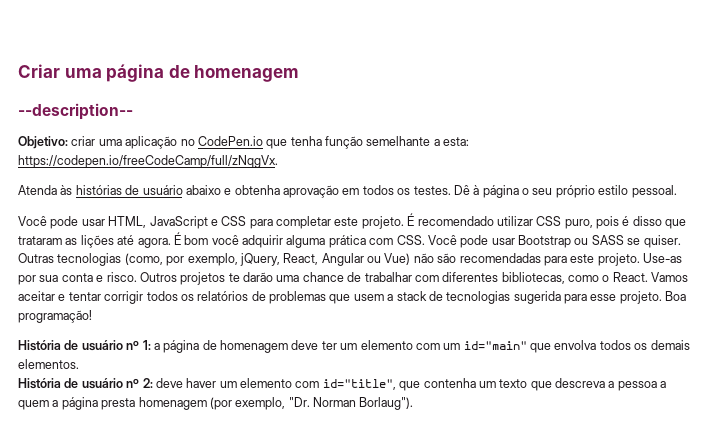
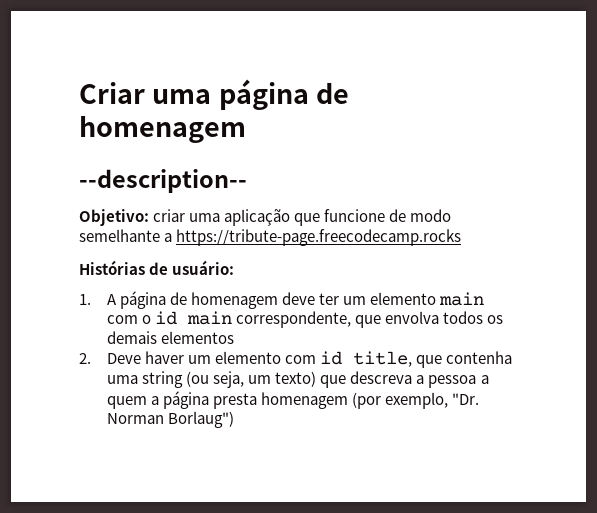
[180,136,470,149] [18,155,278,168] [18,185,677,198] [18,213,687,229] [18,232,681,248] [18,253,682,266] [18,272,689,285] [18,291,687,304] [18,310,92,323] [18,340,160,351] no CodePen.io que tenha função semelhante a esta: https://codepen.io/freeCodeCamp/full/zNqgVx. // Atenda às histórias de usuário abaixo e obtenha aprovação em todos os testes. Dê à página o seu próprio estilo pessoal. // Você pode usar HTML, JavaScript e CSS para completar este projeto. É recomendado utilizar CSS puro, pois é disso que trataram as lições até agora. É bom você adquirir alguma prática com CSS. Você pode usar Bootstrap ou SASS se quiser. Outras tecnologias (como, por exemplo, jQuery, React, Angular ou Vue) não são recomendadas para este projeto. Use-as por sua conta e risco. Outros projetos te darão uma chance de trabalhar com diferentes bibliotecas, como o React. Vamos aceitar e tentar corrigir todos os relatórios de problemas que usem a stack de tecnologias sugerida para esse projeto. Boa programação! // História de usuário nº 1: a -> [294,209,452,226] [79,229,462,246] [79,260,235,275] [79,294,118,305] que funcione de modo semelhante a https://tribute-page.freecodecamp.rocks // Histórias de usuário: // 1. A
[415,341,527,350] com um id="main" -> [439,292,485,306] [107,311,352,328] main com o id main correspondente,
[18,359,79,369] [18,378,528,391] elementos. // História de usuário nº 2: deve haver um elemento com id="title", que contenha um texto -> [161,331,235,344] [79,351,513,368] [107,371,317,388] elementos // 2. Deve haver um elemento com id title, que contenha uma string (ou seja, um texto)
[359,397,414,410] Borlaug"). -> [168,411,235,428] Borlaug")

